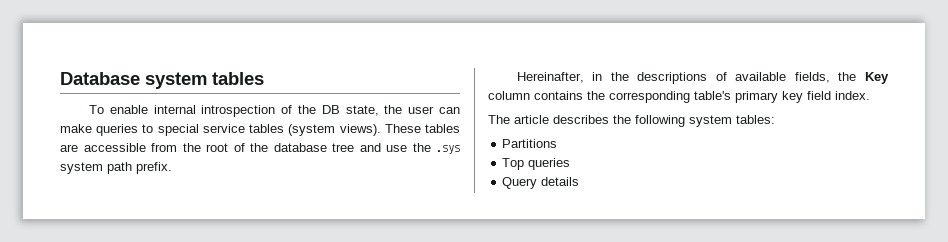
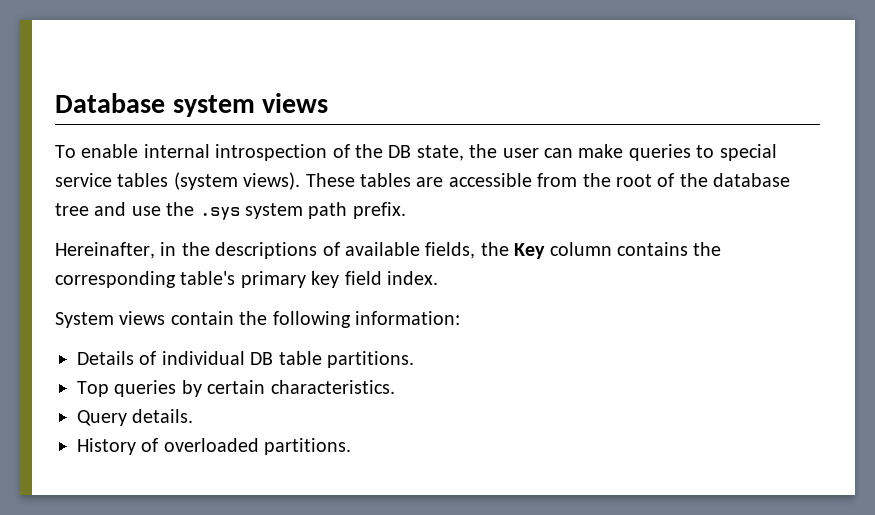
[212,72,264,85] tables -> [262,93,329,113] views
[488,115,775,127] [502,139,558,148] [502,158,571,170] [502,177,580,189] The article describes the following system tables: // Partitions // Top queries // Query details -> [55,311,460,328] [77,351,414,368] [77,380,395,397] [77,409,194,426] [77,438,352,455] System views contain the following information: // Details of individual DB table partitions. // Top queries by certain characteristics. // Query details. // History of overloaded partitions.

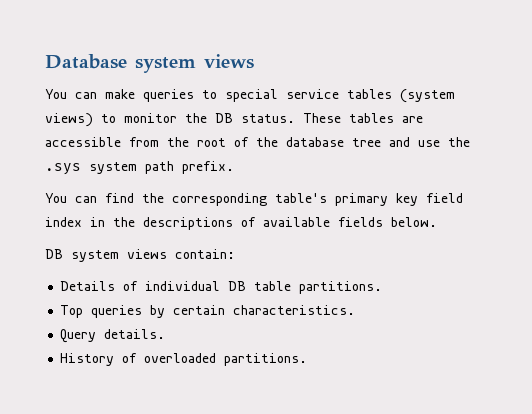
[55,144,539,161] To enable internal introspection of the DB state, the user -> [45,89,67,99] You
[243,172,301,190] views). -> [45,113,295,127] views) to monitor the DB status.
[55,242,688,259] Hereinafter, in the descriptions of available fields, the Key column contains -> [45,193,134,203] You can find
[386,271,438,285] [55,311,460,328] index. // System views contain the following information: -> [45,217,437,230] [45,249,235,262] index in the descriptions of available fields below. // DB system views contain:

